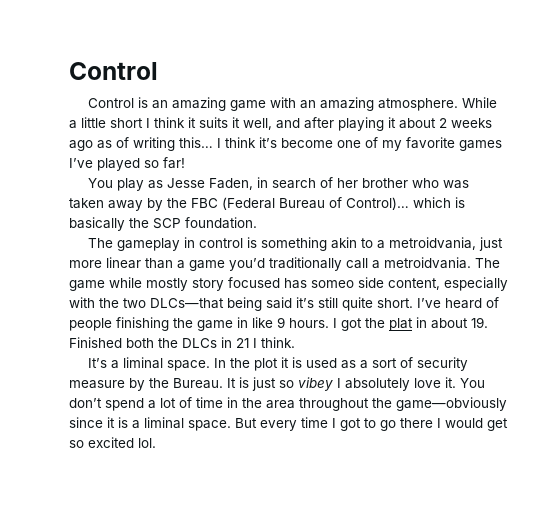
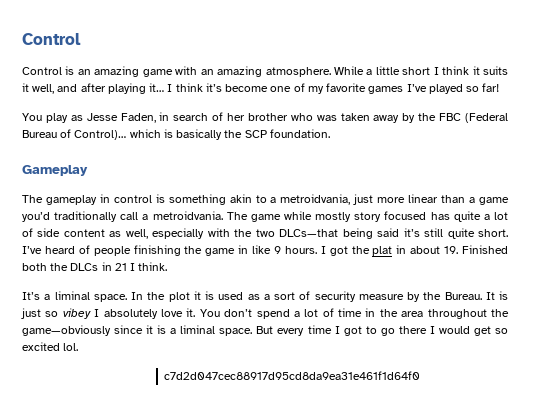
[388,117,492,129] [69,137,213,151] it about 2 weeks ago as of writing this… -> [149,83,165,92] it…
(257, 223) none -> [22,165,88,176] // Gameplay
[311,277,440,290] someo side content, -> [453,211,509,222] [22,228,148,239] quite a lot of side content as well,
(156, 443) none -> [164,371,421,380] // c7d2d047cec88917d95cd8da9ea31e461f1d64f0

